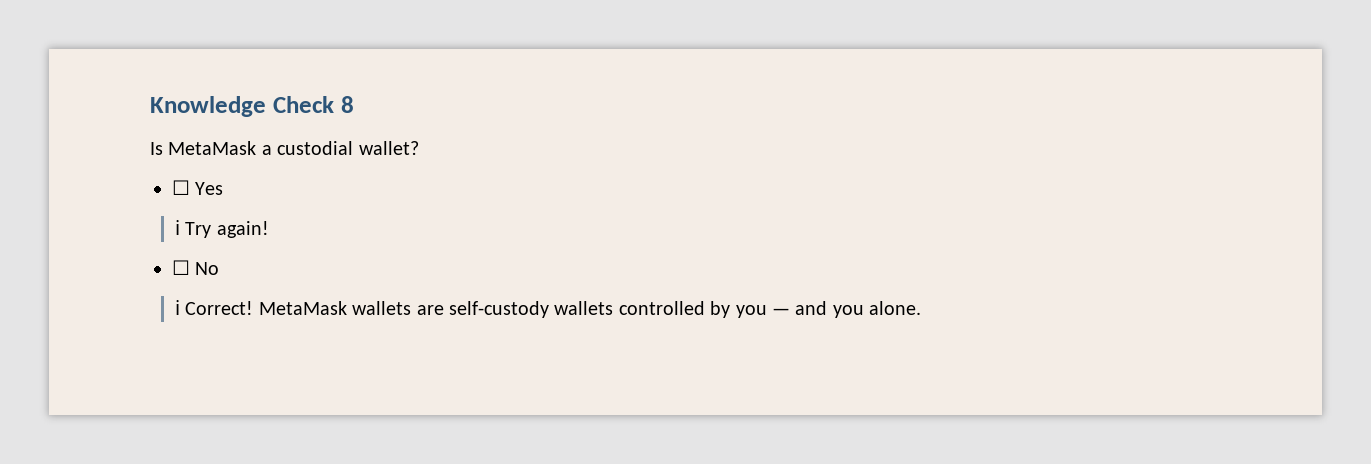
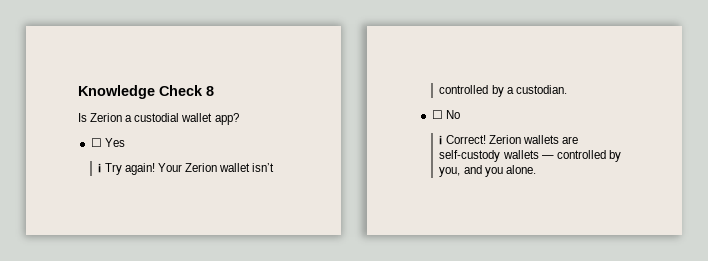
[168,141,257,155] MetaMask -> [90,113,123,122] Zerion
[358,141,419,155] wallet? -> [181,113,239,125] wallet app?
(269, 229) none -> [157,163,275,172] [439,85,567,97] Your Zerion wallet isn’t controlled by a custodian.
[258,301,347,315] MetaMask -> [488,135,521,144] Zerion
[618,301,791,318] controlled by you — -> [541,150,621,162] [439,167,461,177] — controlled by you,

